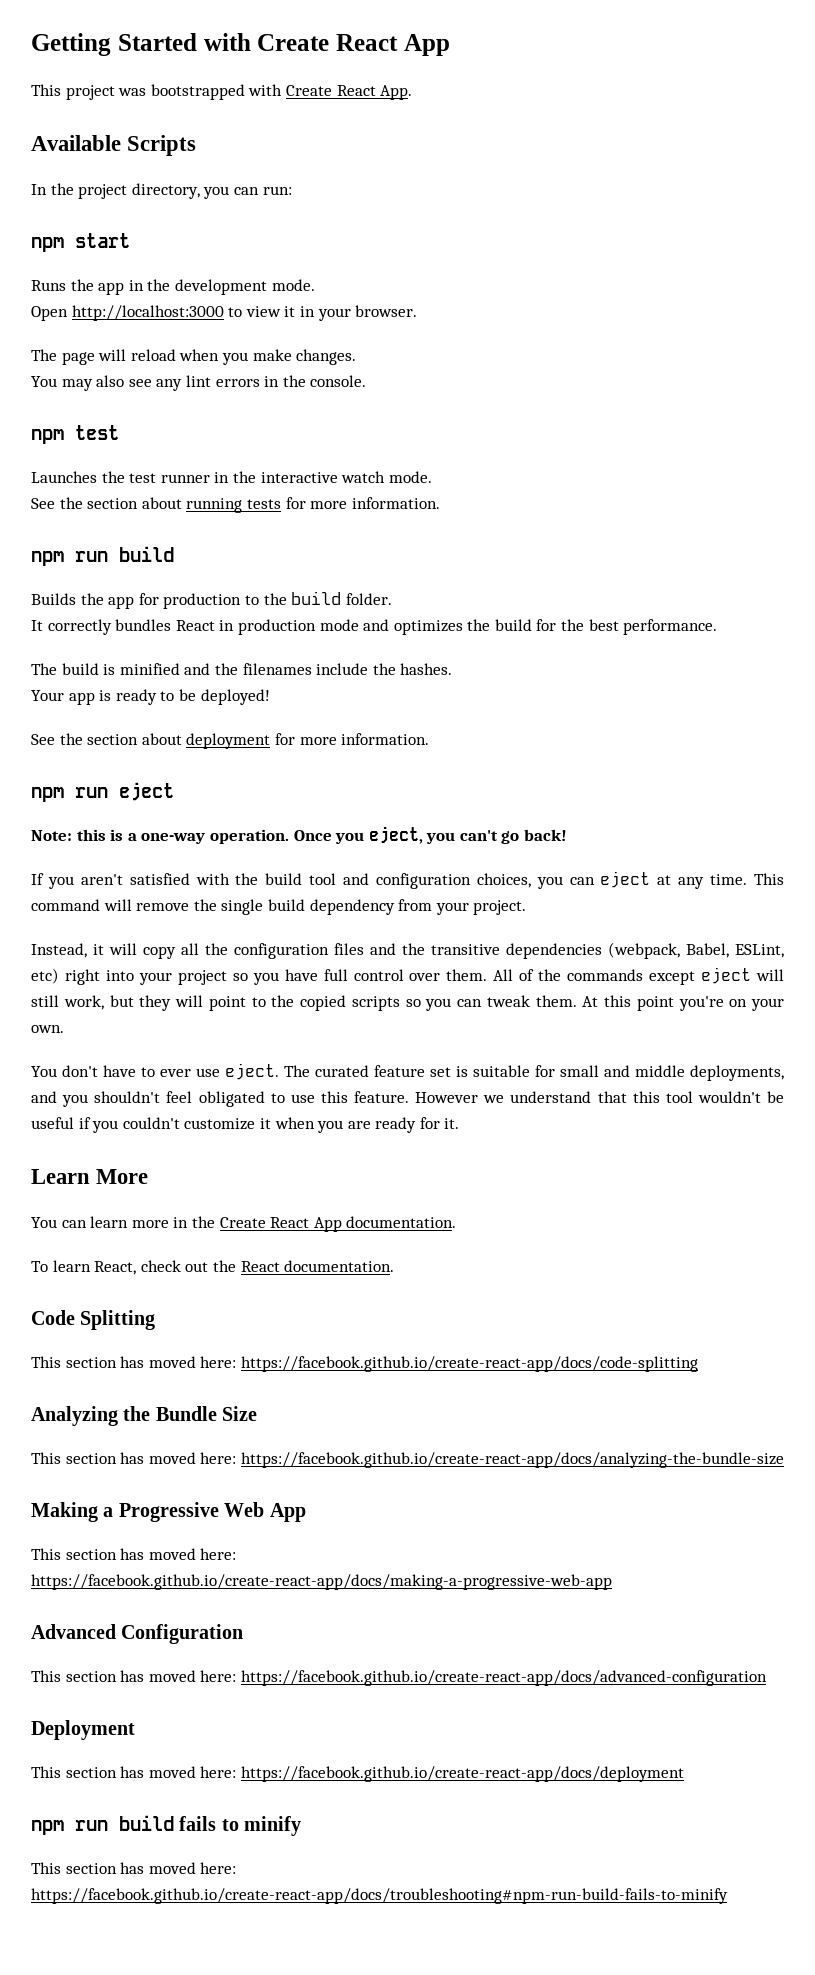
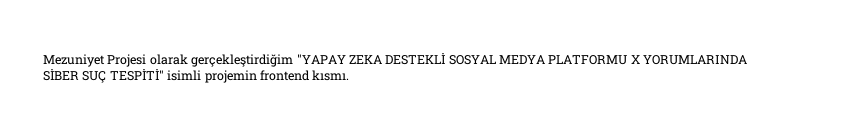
[31,33,450,56] [31,84,413,100] [31,135,197,156] [31,183,292,199] [31,233,130,252] [31,279,315,295] [31,305,418,321] [31,349,357,365] [31,375,367,391] [31,425,119,444] [31,471,432,483] [31,497,440,513] [31,546,174,566] [31,591,392,609] [31,619,718,635] [31,663,453,675] [31,689,270,705] [31,733,430,749] [31,782,174,802] [31,826,568,844] [31,871,784,889] [31,899,527,915] [31,942,784,959] [31,967,785,985] [31,995,784,1011] [31,1025,64,1033] [31,1063,784,1081] [31,1091,784,1107] [31,1117,460,1133] [31,1169,149,1184] [31,1216,457,1232] [31,1260,395,1275] [31,1310,156,1330] [31,1356,698,1372] [31,1406,258,1426] [31,1452,784,1468] [31,1502,306,1522] [31,1548,237,1560] [31,1574,612,1590] [31,1624,244,1644] [31,1670,767,1686] [31,1720,135,1740] [31,1766,684,1782] [31,1815,302,1836] [31,1862,237,1874] [31,1888,728,1904] Getting Started with Create React App // This project was bootstrapped with Create React App. // Available Scripts // In the project directory, you can run: // npm start // Runs the app in the development mode. // Open http://localhost:3000 to view it in your browser. // The page will reload when you make changes. // You may also see any lint errors in the console. // npm test // Launches the test runner in the interactive watch mode. // See the section about running tests for more information. // npm run build // Builds the app for production to the build folder. // It correctly bundles React in production mode and optimizes the build for the best performance. // The build is minified and the filenames include the hashes. // Your app is ready to be deployed! // See the section about deployment for more information. // npm run eject // Note: this is a one-way operation. Once you eject, you can't go back! // If you aren't satisfied with the build tool and configuration choices, you can eject at any time. This command will remove the single build dependency from your project. // Instead, it will copy all the configuration files and the transitive dependencies (webpack, Babel, ESLint, etc) right into your project so you have full control over them. All of the commands except eject will still work, but they will point to the copied scripts so you can tweak them. At this point you're on your own. // You don't have to ever use eject. The curated feature set is suitable for small and middle deployments, and you shouldn't feel obligated to use this feature. However we understand that this tool wouldn't be useful if you couldn't customize it when you are ready for it. // Learn More // You can learn more in the Create React App documentation. // To learn React, check out the React documentation. // Code Splitting // This section has moved here: https://facebook.github.io/create-react-app/docs/code-splitting // Analyzing the Bundle Size // This section has moved here: https://facebook.github.io/create-react-app/docs/analyzing-the-bundle-size // Making a Progressive Web App // This section has moved here: https://facebook.github.io/create-react-app/docs/making-a-progressive-web-app // Advanced Configuration // This section has moved here: https://facebook.github.io/create-react-app/docs/advanced-configuration // Deployment // This section has moved here: https://facebook.github.io/create-react-app/docs/deployment // npm run build fails to minify // This section has moved here: https://facebook.github.io/create-react-app/docs/troubleshooting#npm-run-build-fails-to-minify -> [43,53,748,67] [43,69,350,83] Mezuniyet Projesi olarak gerçekleştirdiğim "YAPAY ZEKA DESTEKLİ SOSYAL MEDYA PLATFORMU X YORUMLARINDA SİBER SUÇ TESPİTİ" isimli projemin frontend kısmı.

